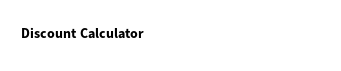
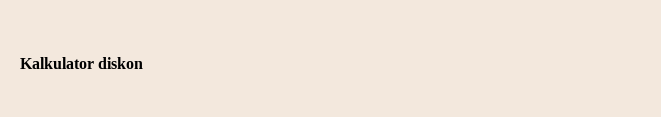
[21,27,144,39] Discount Calculator -> [20,57,144,69] Kalkulator diskon

